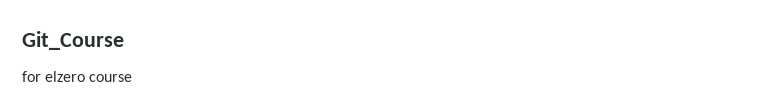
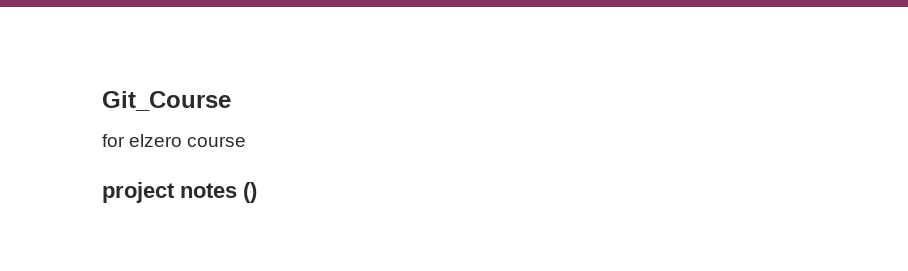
(133, 78) none -> [102,182,257,203] // project notes ()

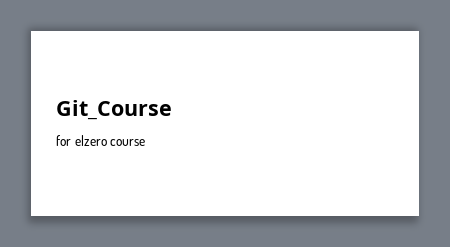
[102,182,257,203] // project notes () -> (146, 142) none

